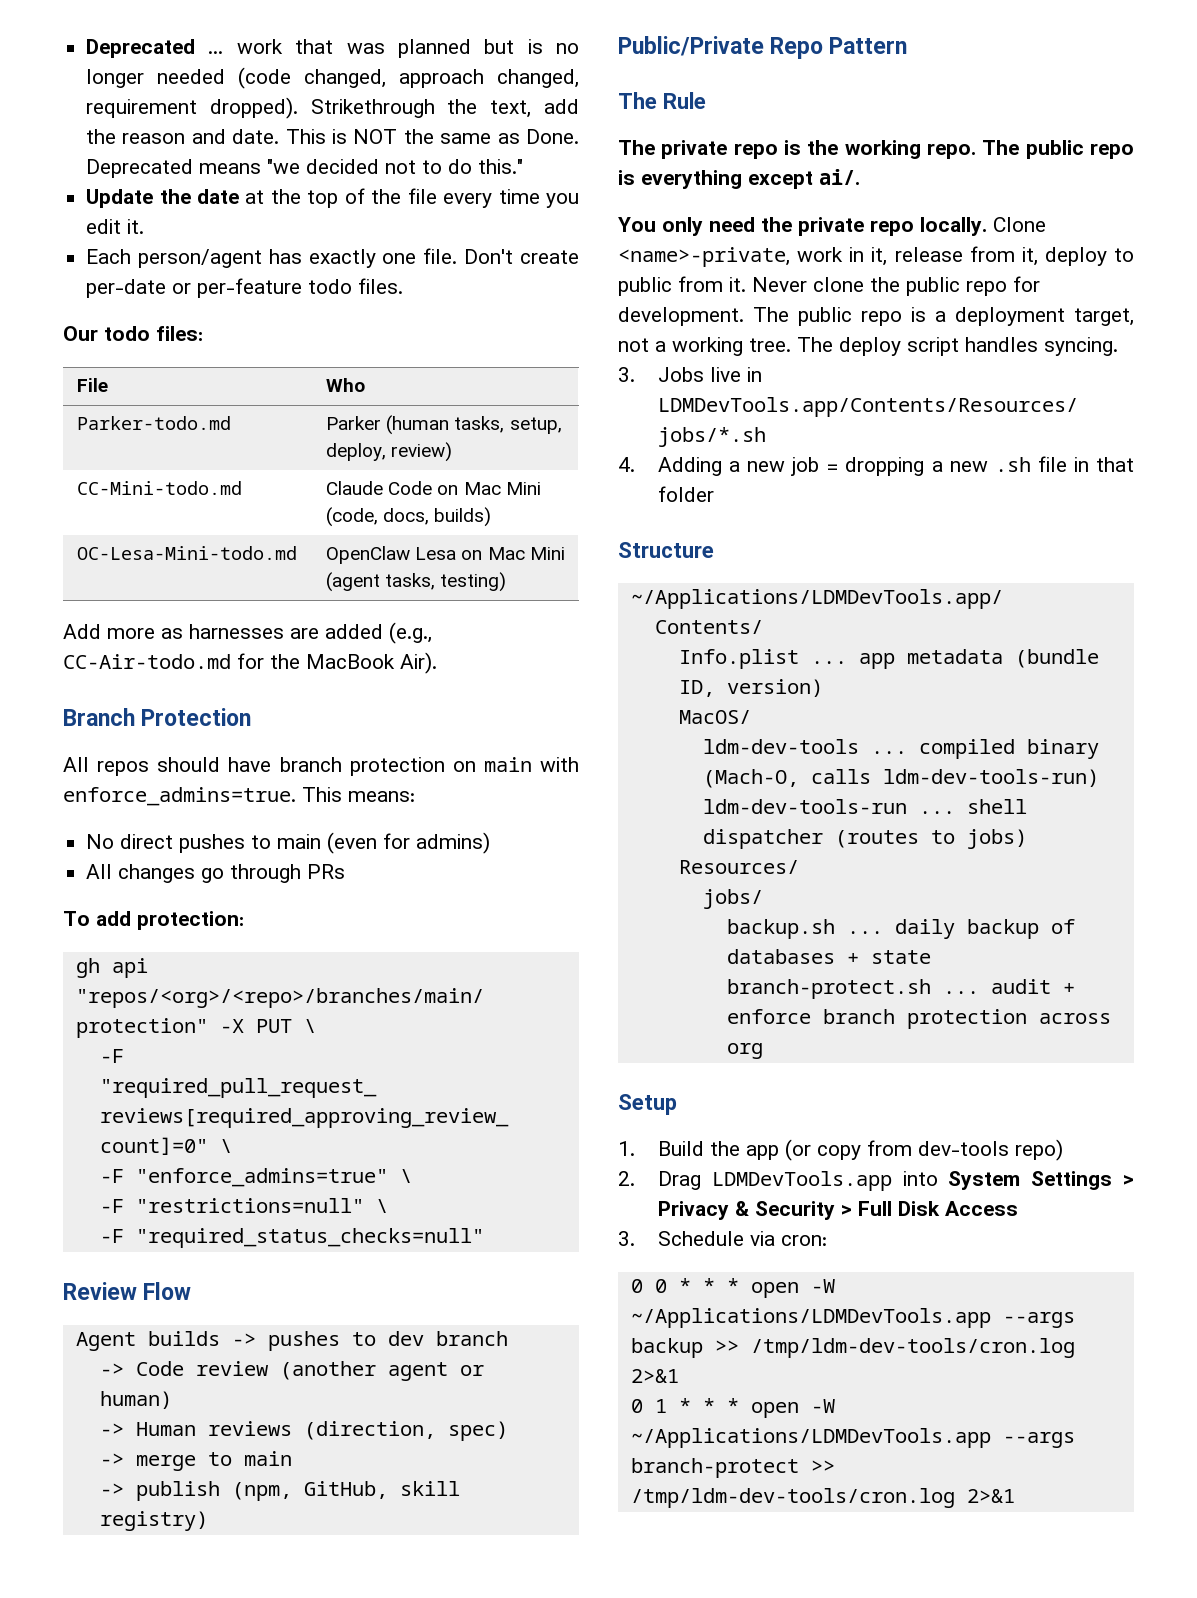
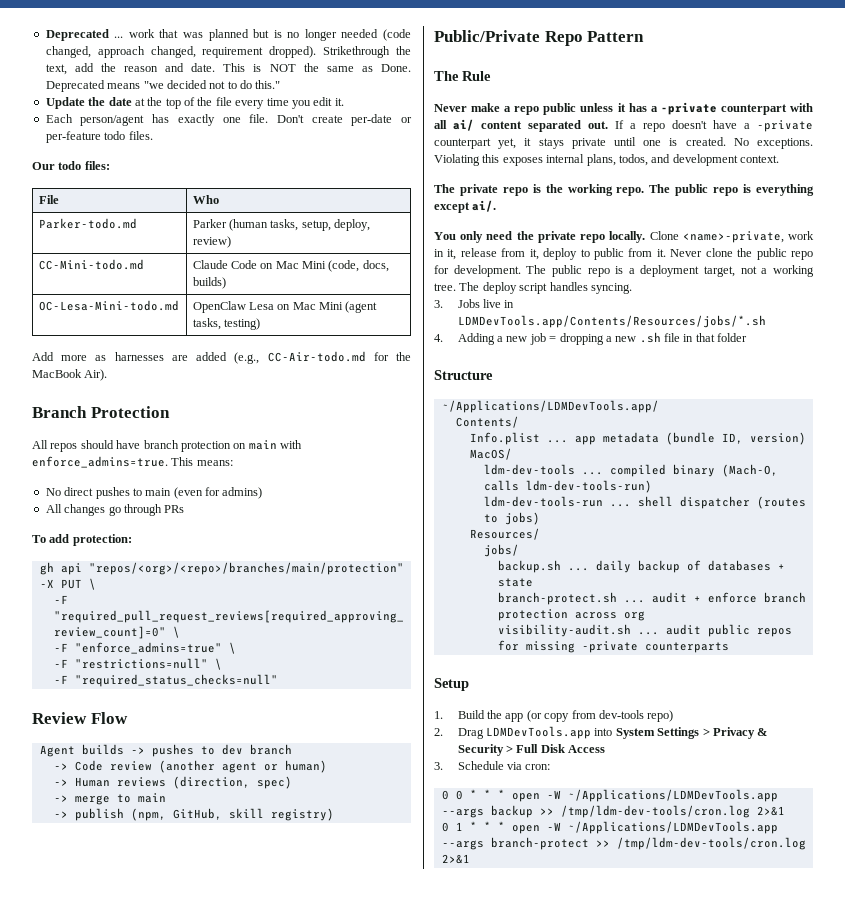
(706, 100) none -> [434,102,813,115] [434,119,813,132] [434,137,813,149] [434,154,779,166] // Never make a repo public unless it has a -private counterpart with all ai/ content separated out. If a repo doesn't have a -private counterpart yet, it stays private until one is created. No exceptions. Violating this exposes internal plans, todos, and development context.
(763, 1051) none -> [497,624,792,637] [497,640,729,653] // visibility-audit.sh ... audit public repos for missing -private counterparts

